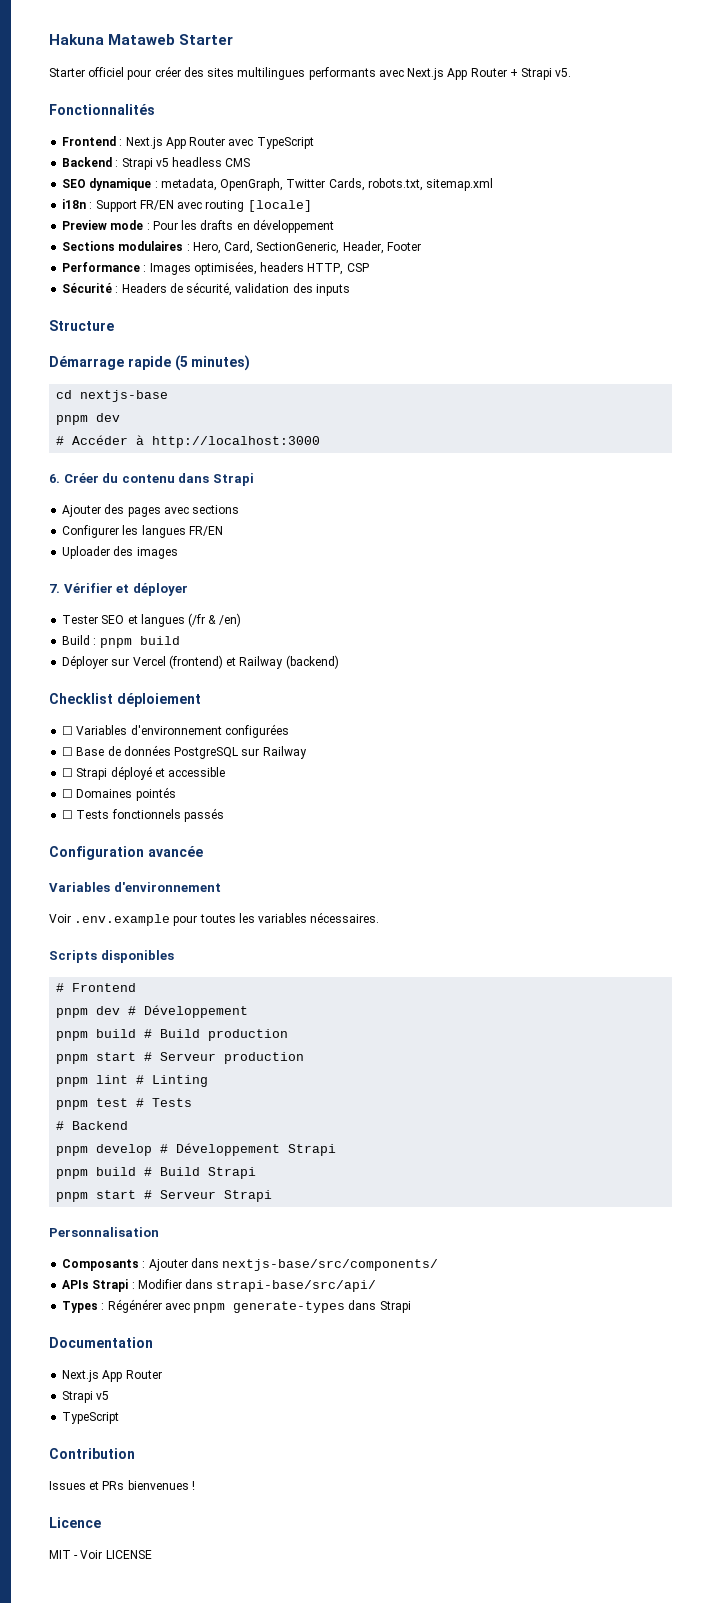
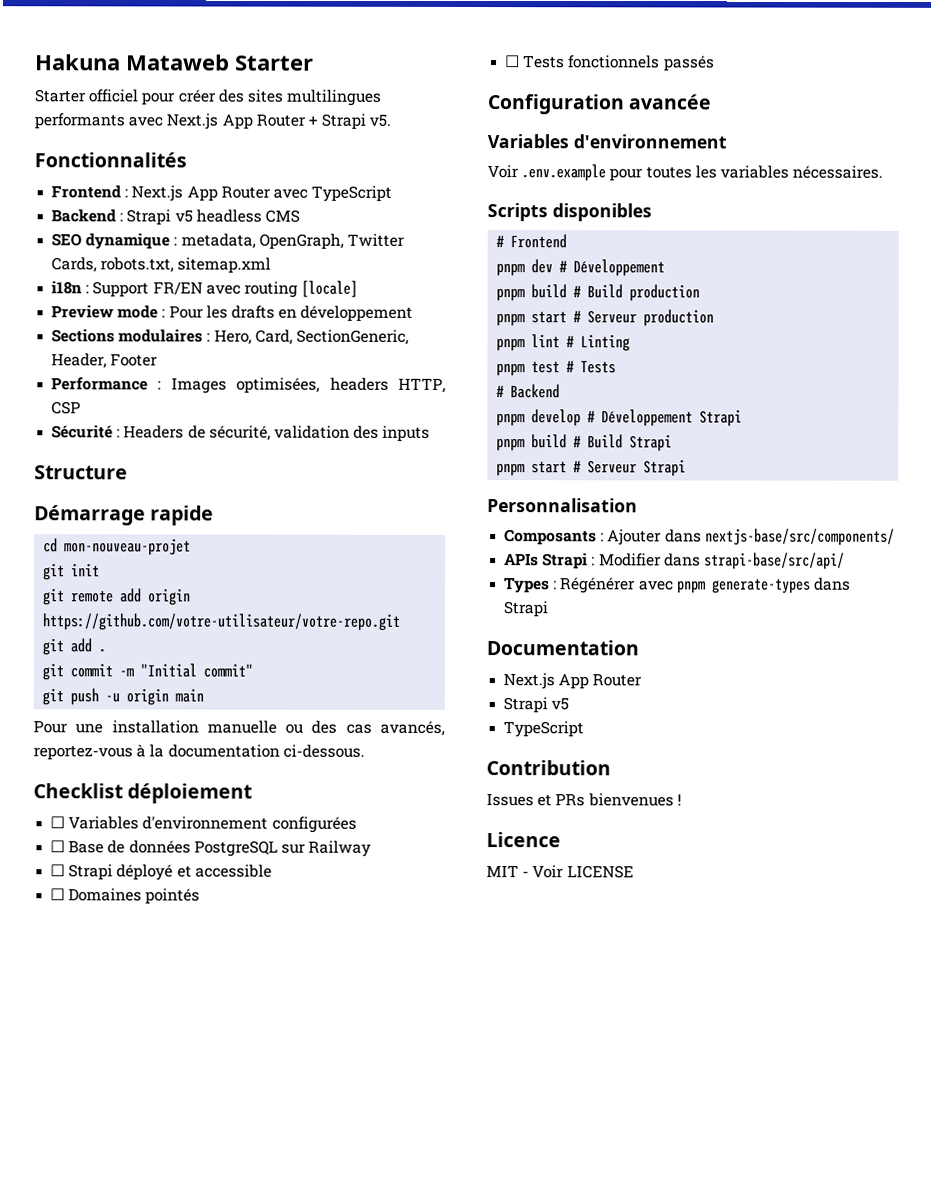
[174,355,251,371] (5 minutes) -> (215, 515) none
[80,390,169,402] [56,413,121,425] [56,435,321,448] [49,473,254,486] [62,504,240,517] [62,525,223,538] [62,546,178,559] [49,583,188,596] [62,613,241,627] [62,635,180,648] [62,655,339,669] nextjs-base // pnpm dev // # Accéder à http://localhost:3000 // 6. Créer du contenu dans Strapi // Ajouter des pages avec sections // Configurer les langues FR/EN // Uploader des images // 7. Vérifier et déployer // Tester SEO et langues (/fr & /en) // Build : pnpm build // Déployer sur Vercel (frontend) et Railway (backend) -> [64,538,192,556] [43,563,101,581] [42,588,192,606] [42,613,401,631] [42,638,107,656] [42,663,254,681] [42,688,205,706] [33,720,445,736] [33,744,365,761] mon-nouveau-projet // git init // git remote add origin https://github.com/votre-utilisateur/votre-repo.git // git add . // git commit -m "Initial commit" // git push -u origin main // Pour une installation manuelle ou des cas avancés, reportez-vous à la documentation ci-dessous.

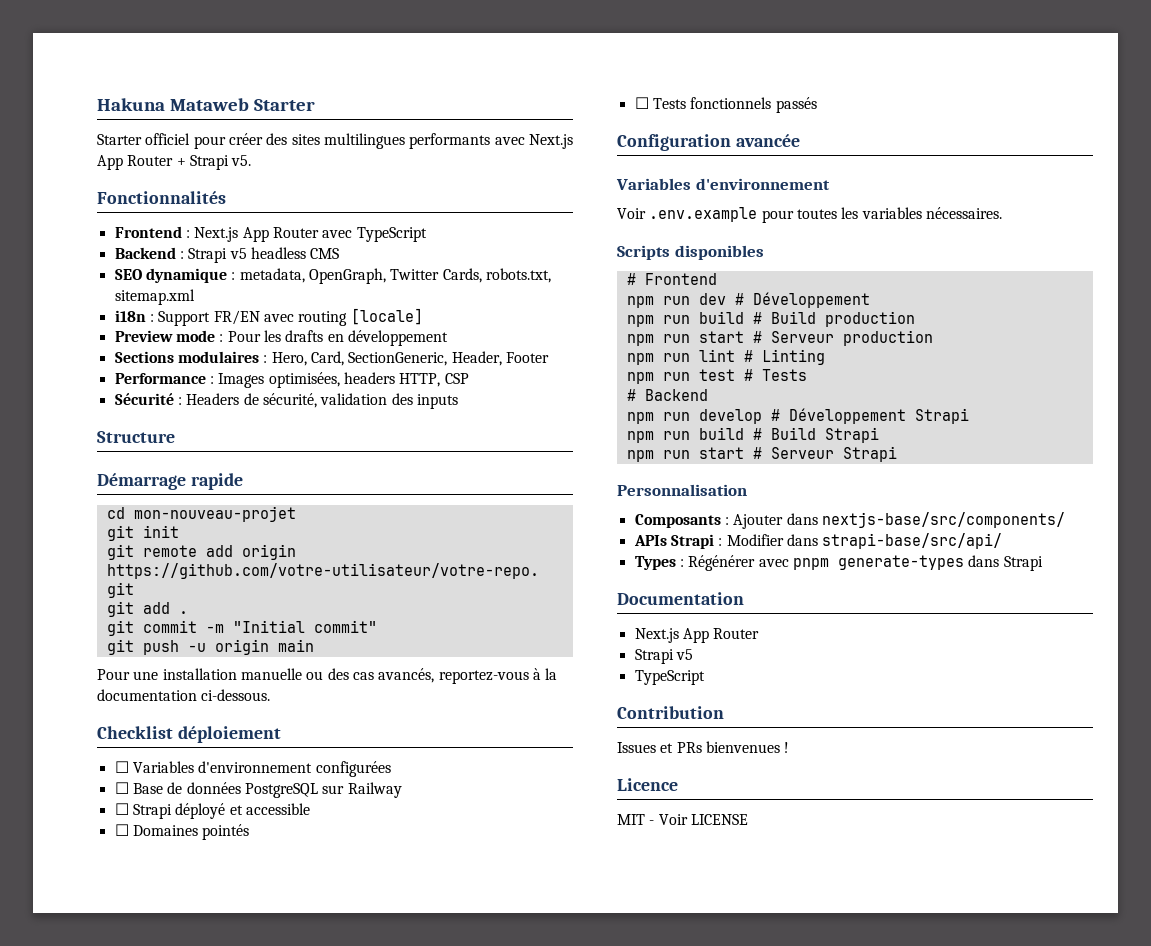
[496,263,526,277] pnpm -> [626,296,690,308] npm run
[496,288,526,302] pnpm -> [626,315,690,327] npm run
[496,313,526,327] pnpm -> [626,334,690,346] npm run
[496,338,526,352] pnpm -> [626,353,690,365] npm run
[496,363,526,377] pnpm -> [626,372,690,384] npm run
[496,413,526,427] pnpm -> [626,412,690,424] npm run
[496,438,526,452] pnpm -> [626,431,690,443] npm run
[496,463,526,477] pnpm -> [626,450,690,462] npm run

